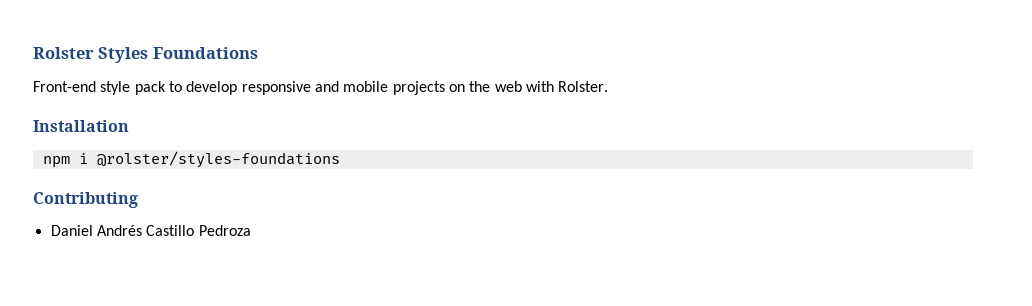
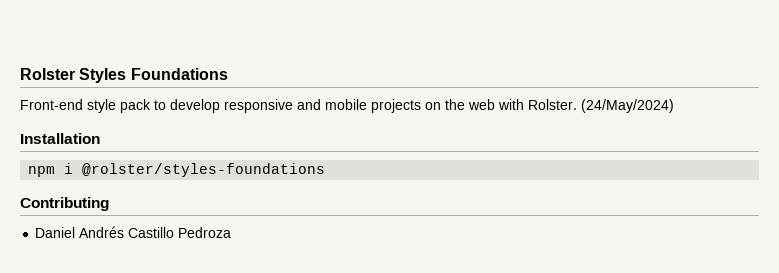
(609, 86) none -> [581,99,674,113] (24/May/2024)

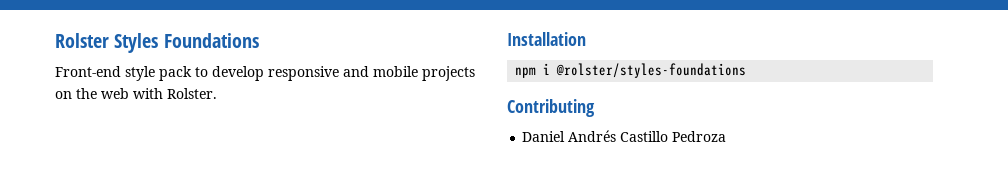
[581,99,674,113] (24/May/2024) -> (217, 93) none

